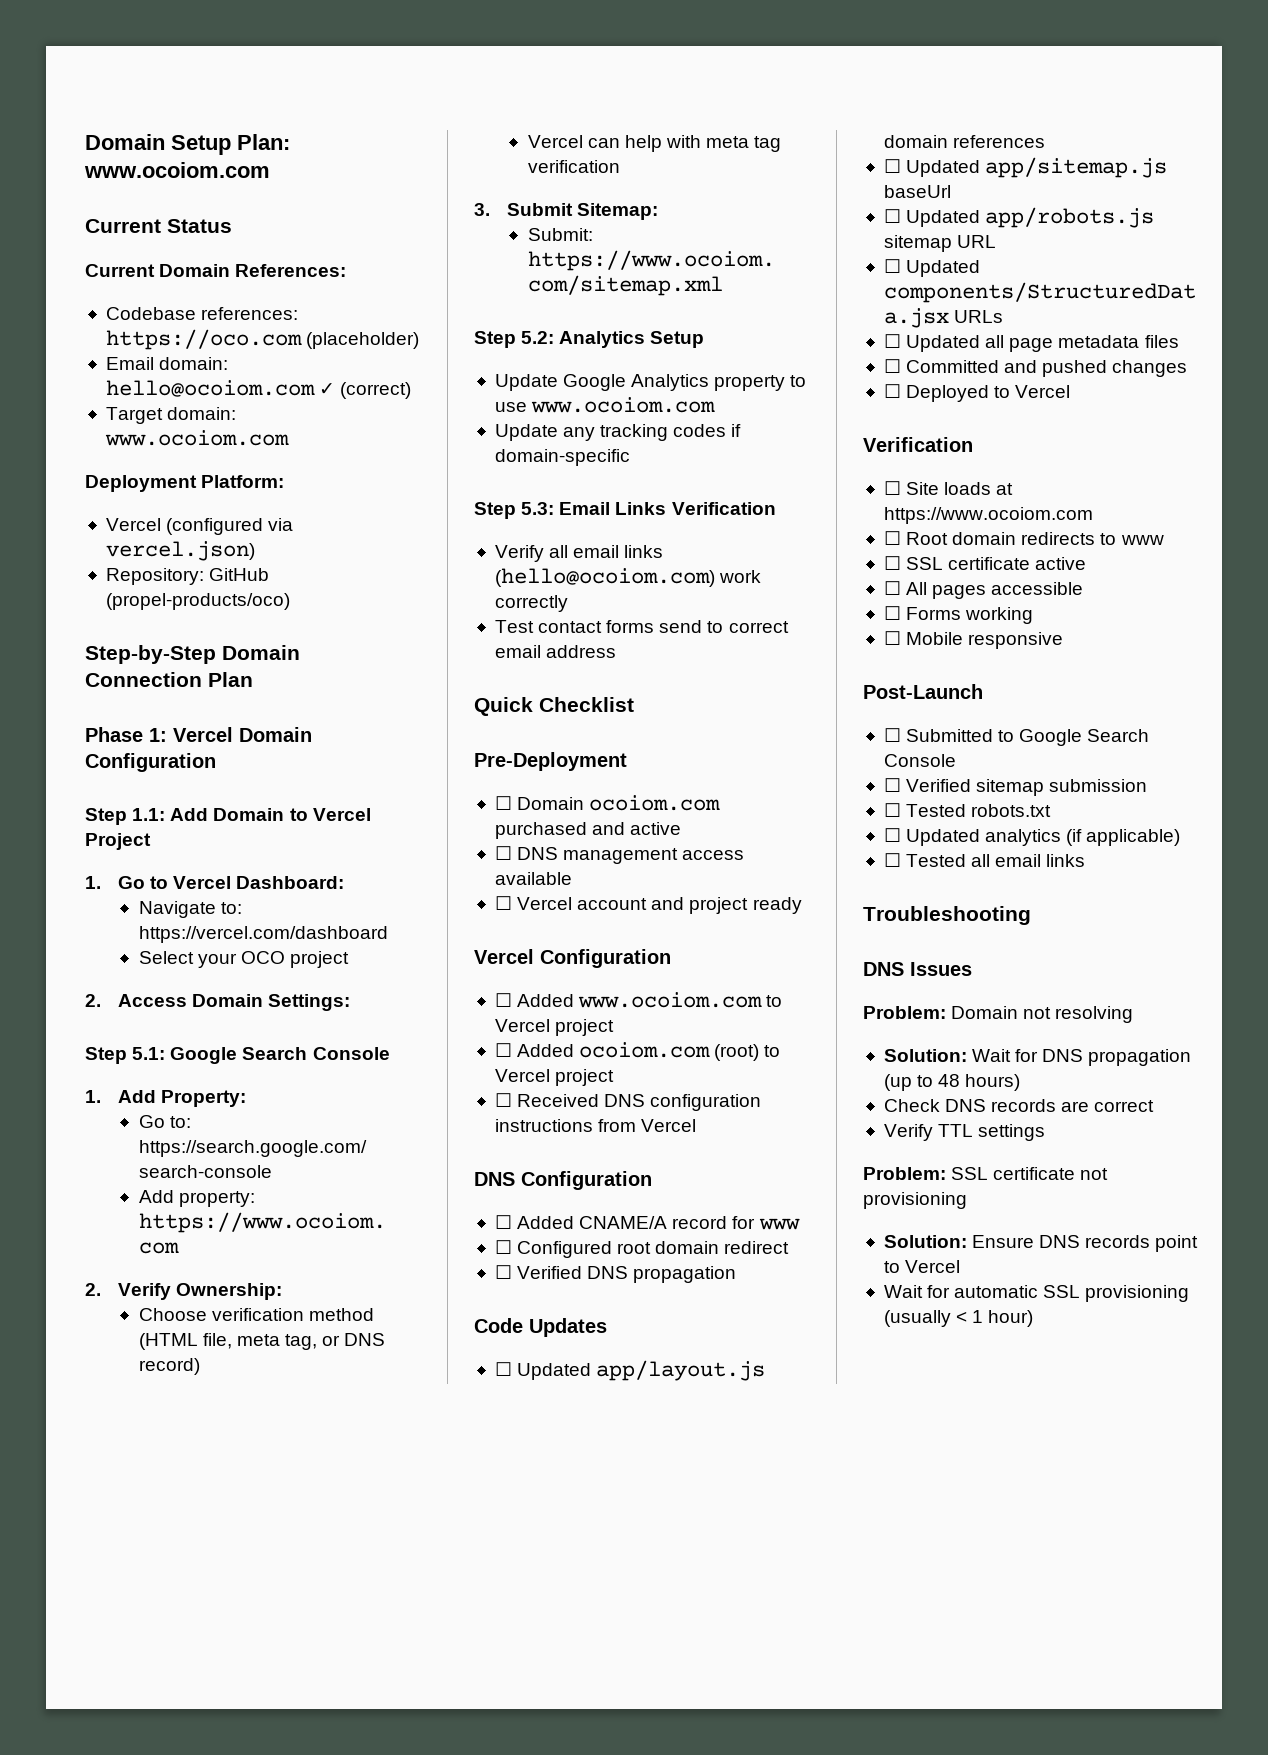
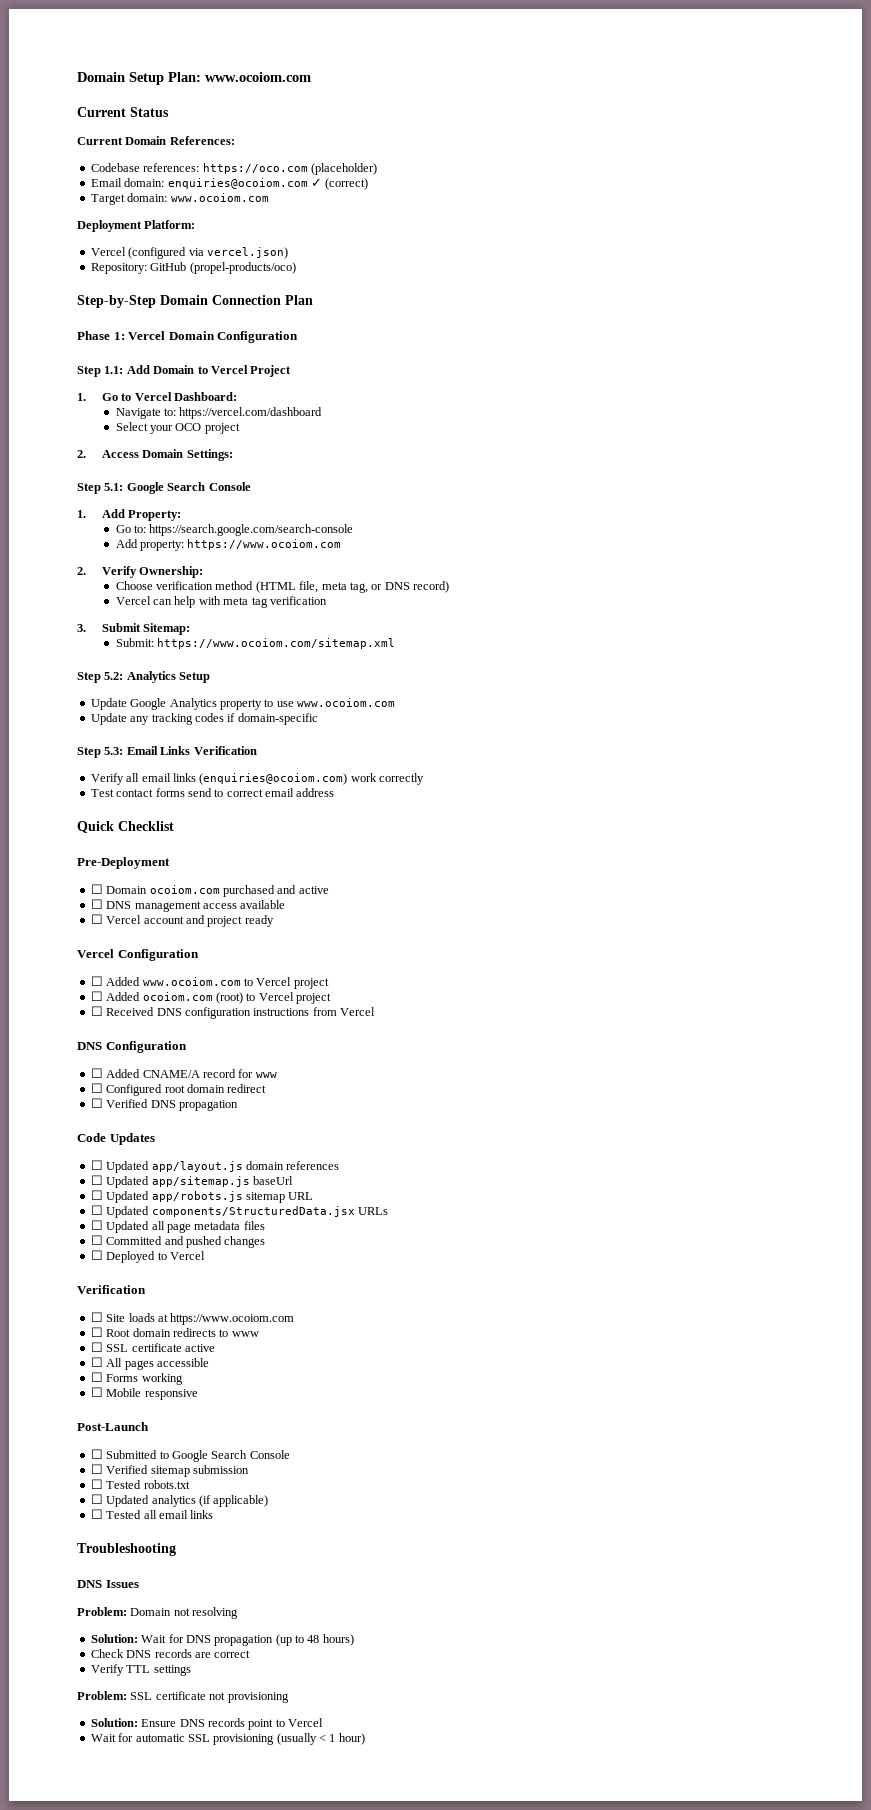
[105,380,315,397] hello@ocoiom.com -> [167,178,308,189] enquiries@ocoiom.com
[494,568,715,587] (hello@ocoiom.com) -> [199,773,348,785] (enquiries@ocoiom.com)

